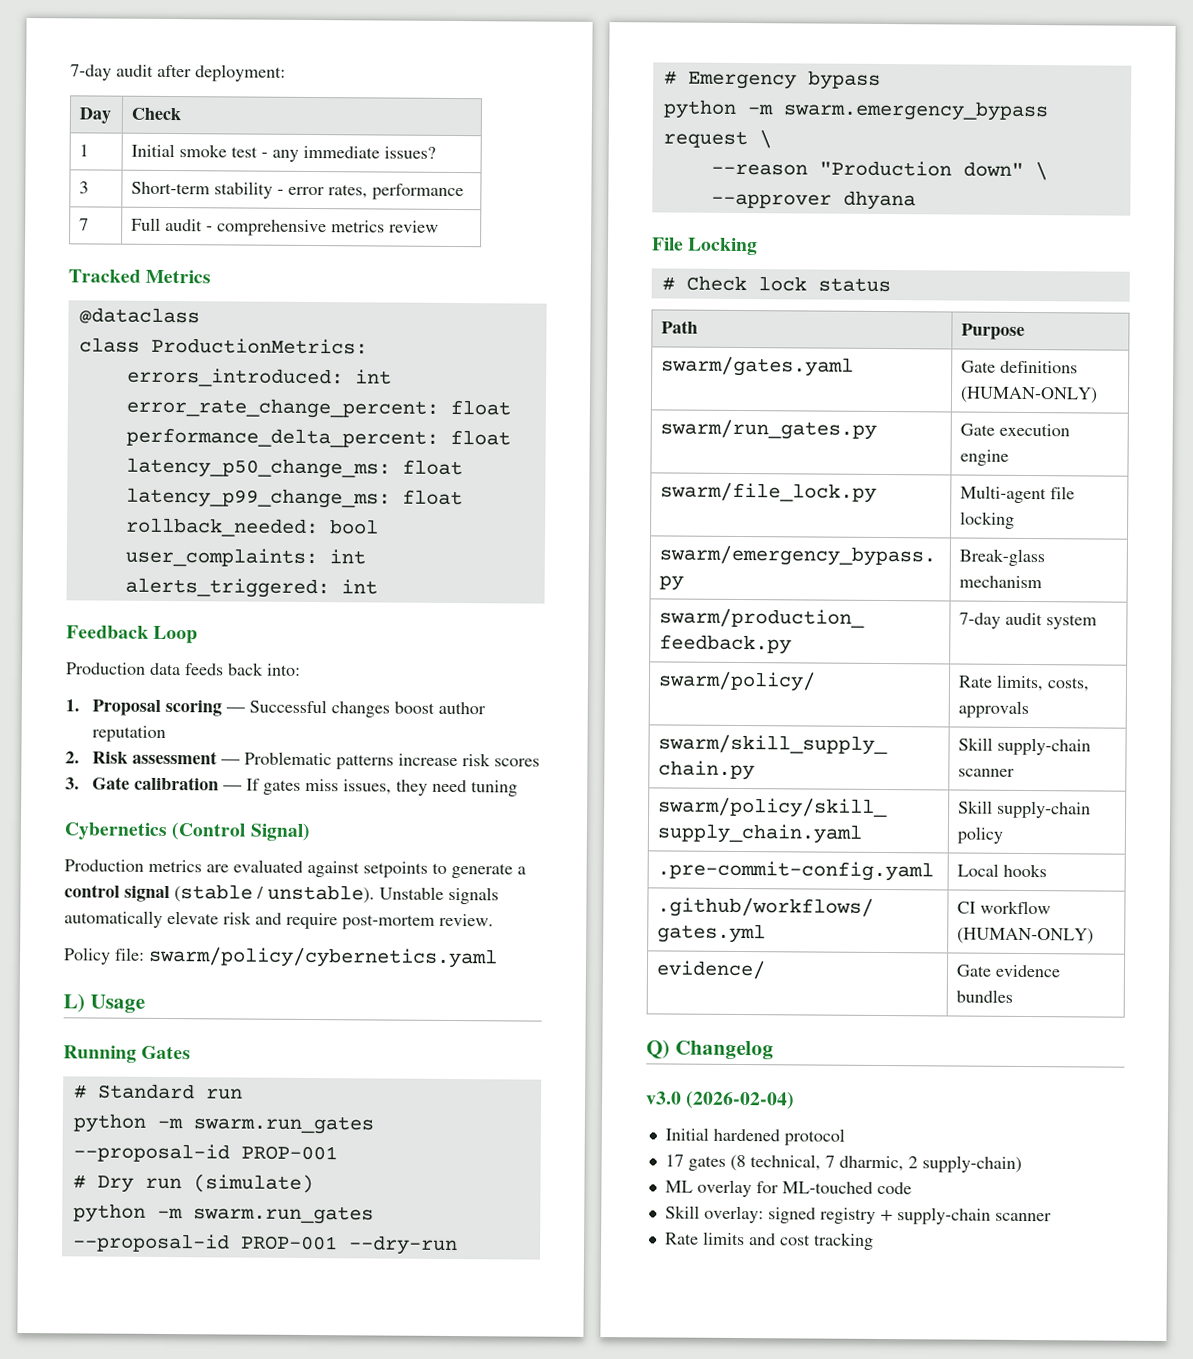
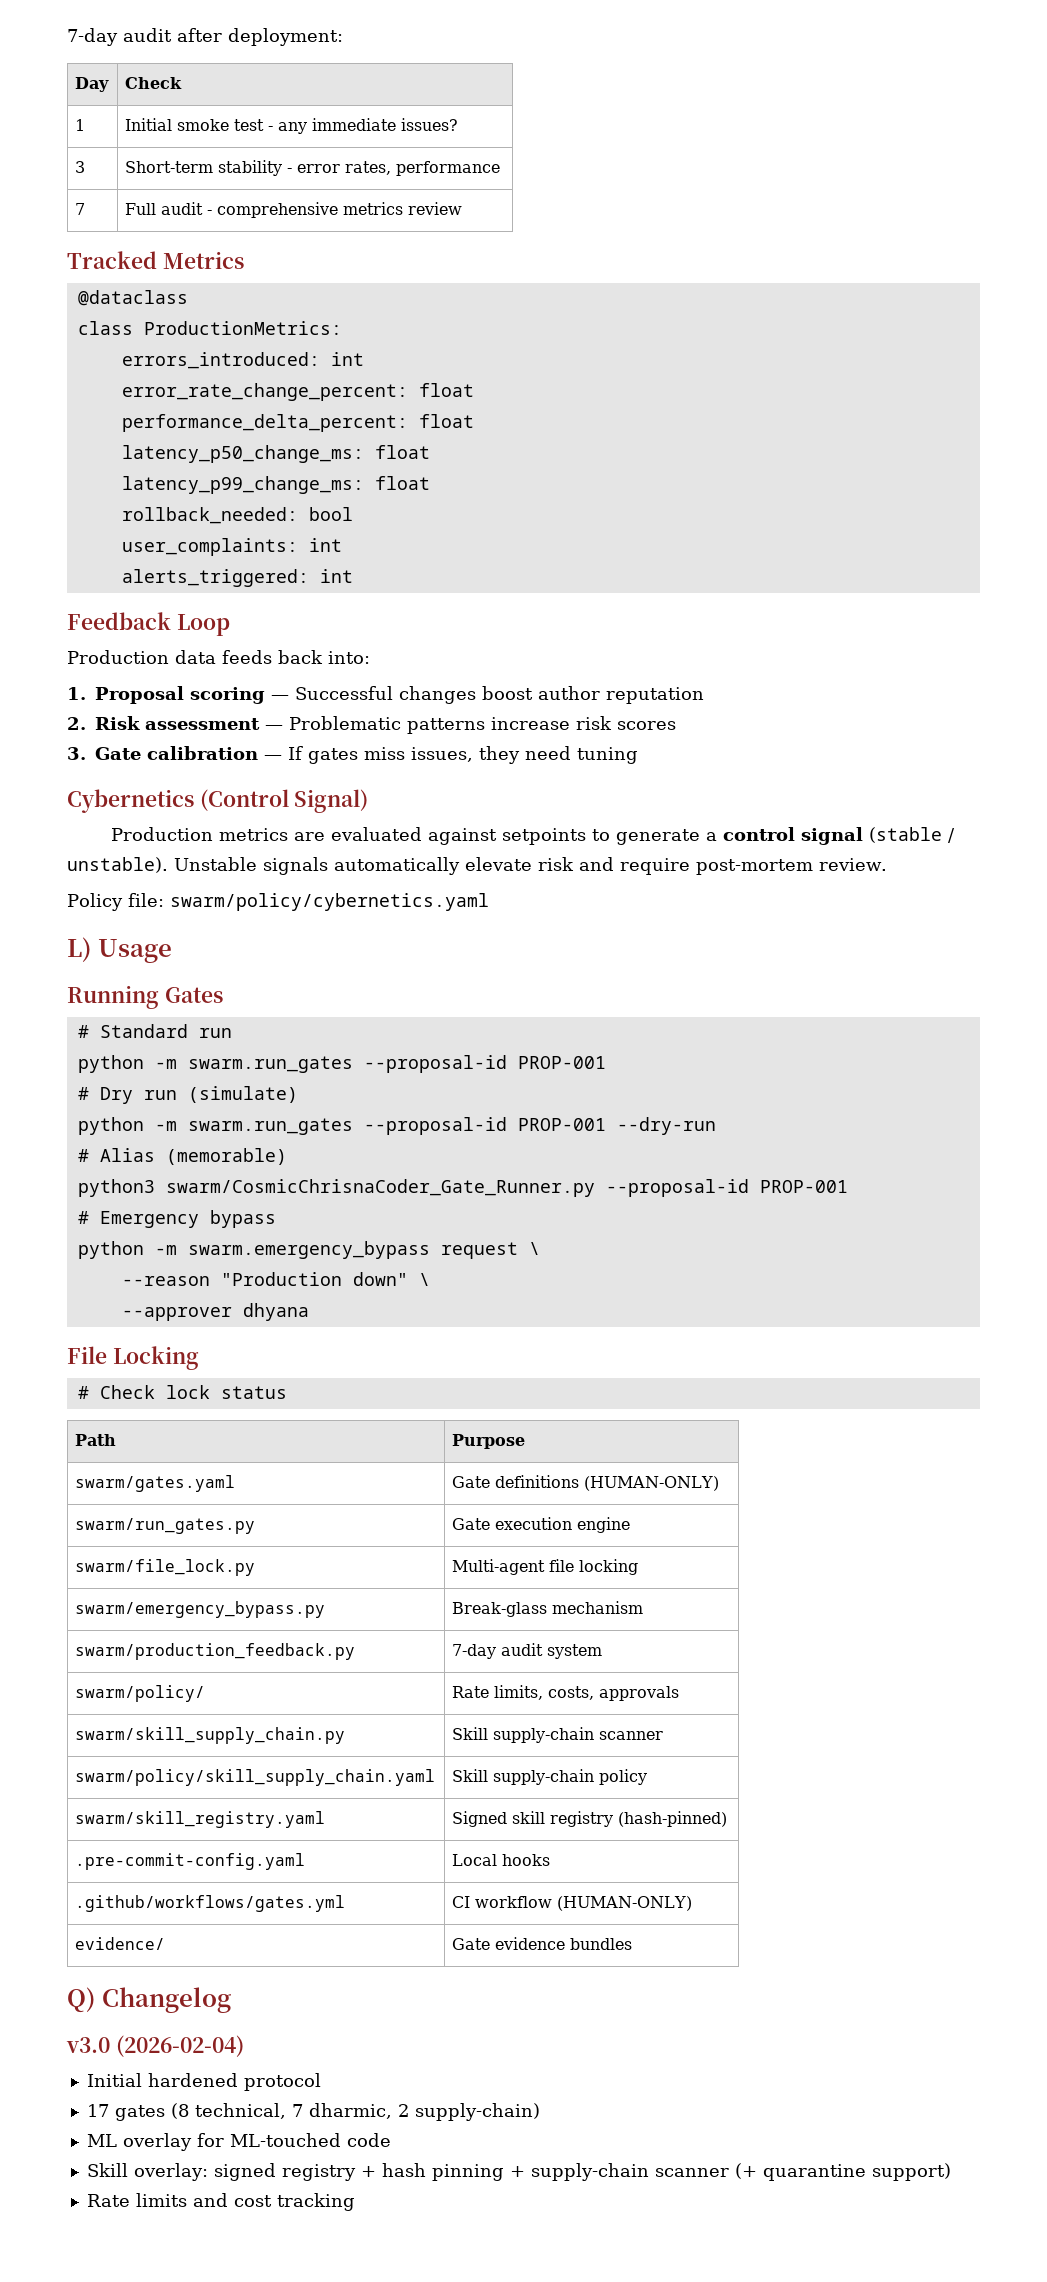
(458, 1245) none -> [77,1148,287,1165] [77,1179,848,1197] // # Alias (memorable) // python3 swarm/CosmicChrisnaCoder_Gate_Runner.py --proposal-id PROP-001
(1004, 835) none -> [75,1811,326,1828] [452,1811,728,1827] // swarm/skill_registry.yaml | Signed skill registry (hash-pinned)
[896,1207,1052,1225] supply-chain scanner -> [381,2163,951,2181] hash pinning + supply-chain scanner (+ quarantine support)

